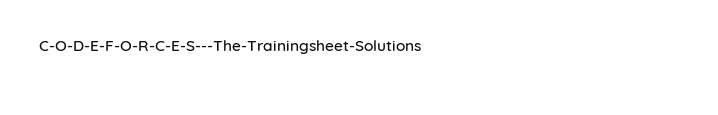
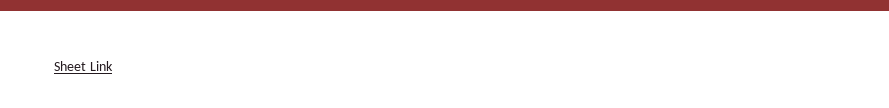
[39,40,421,54] C-O-D-E-F-O-R-C-E-S---The-Trainingsheet-Solutions -> [54,61,113,71] Sheet Link

